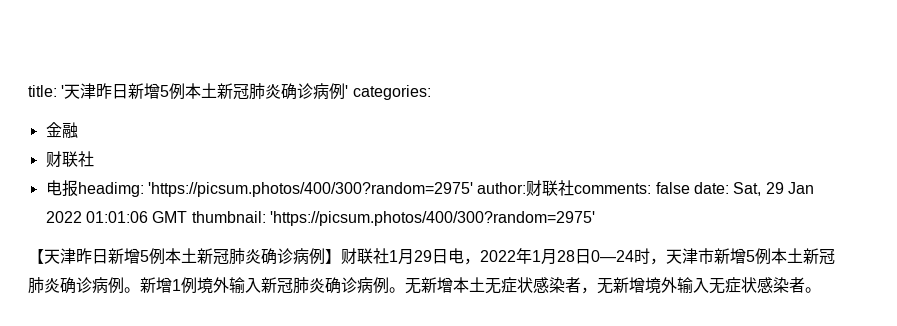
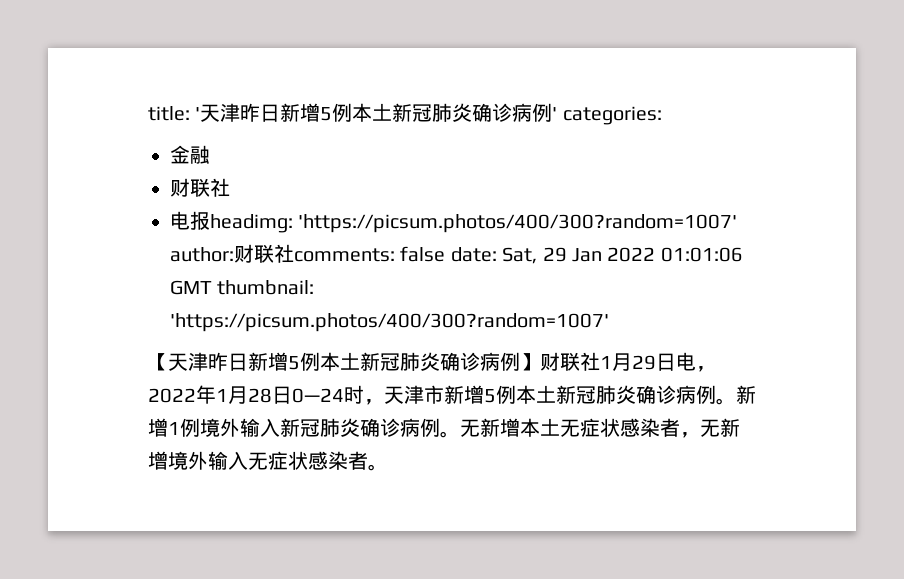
[147,182,473,197] 'https://picsum.photos/400/300?random=2975' -> [298,214,738,233] 'https://picsum.photos/400/300?random=1007'
[269,211,595,226] 'https://picsum.photos/400/300?random=2975' -> [170,313,609,332] 'https://picsum.photos/400/300?random=1007'

